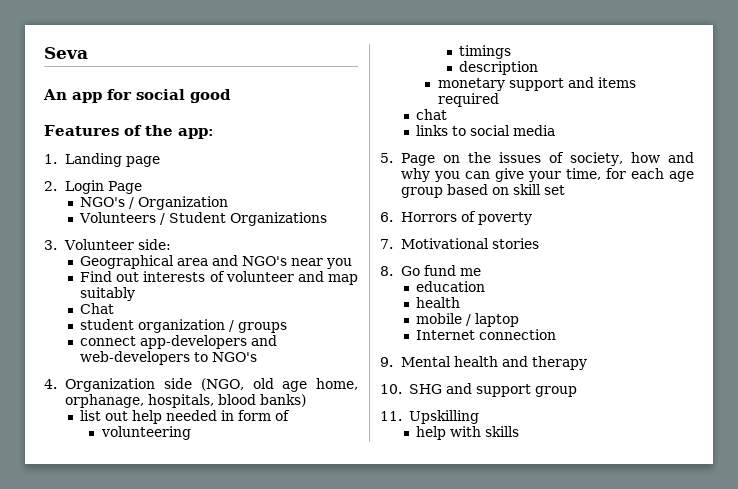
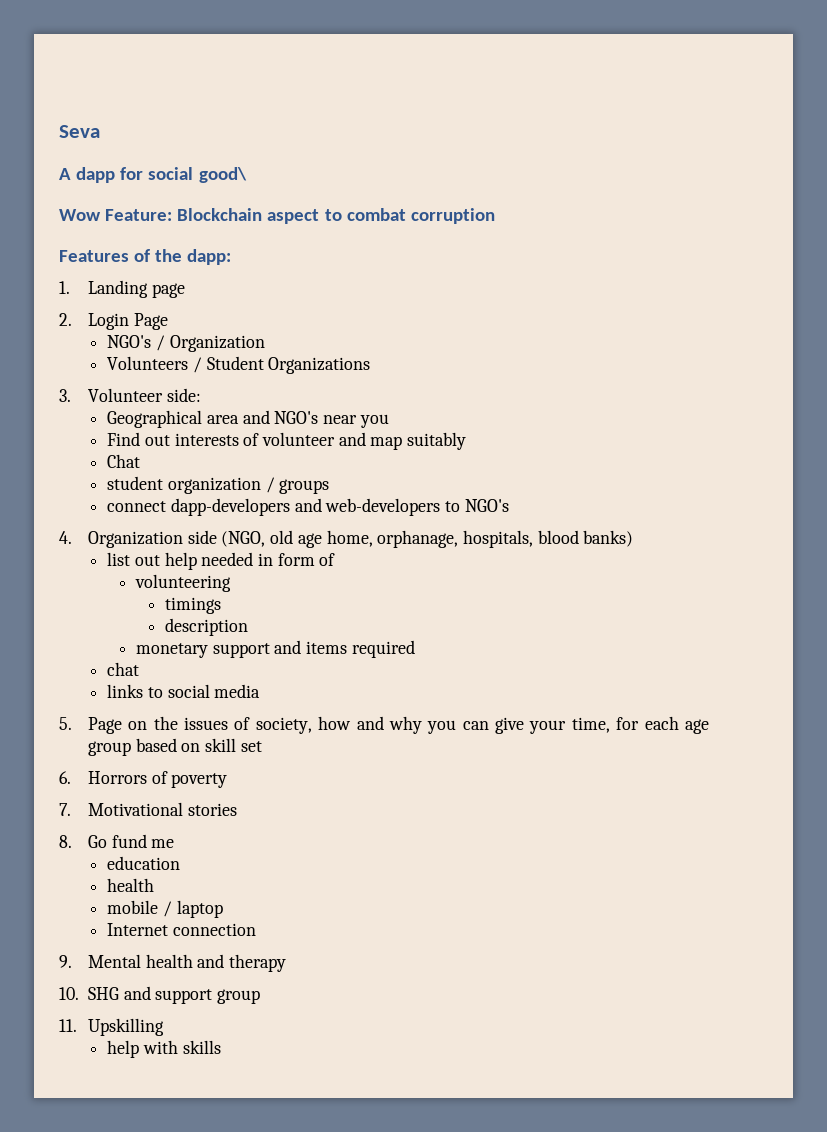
[43,89,231,103] An app for social good -> [59,167,247,183] [59,208,495,224] A dapp for social good\ // Wow Feature: Blockchain aspect to combat corruption
[178,128,214,139] app: -> [187,249,232,265] dapp:
[140,335,248,349] app-developers -> [170,498,290,516] dapp-developers

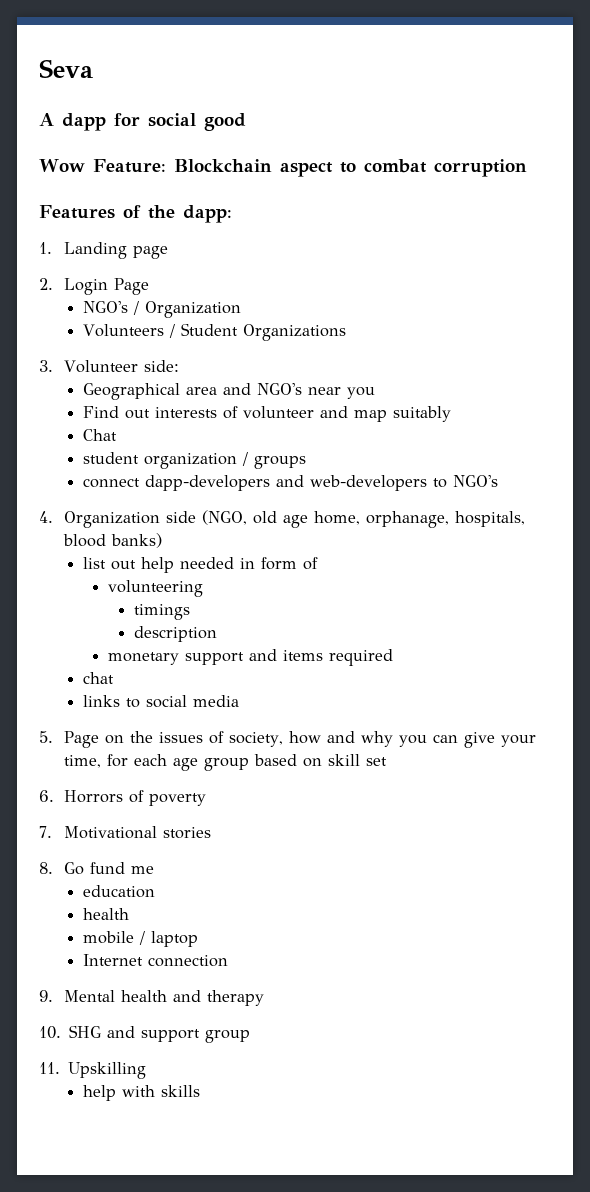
[198,167,247,183] good\ -> [204,113,246,131] good

